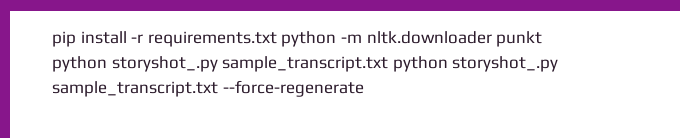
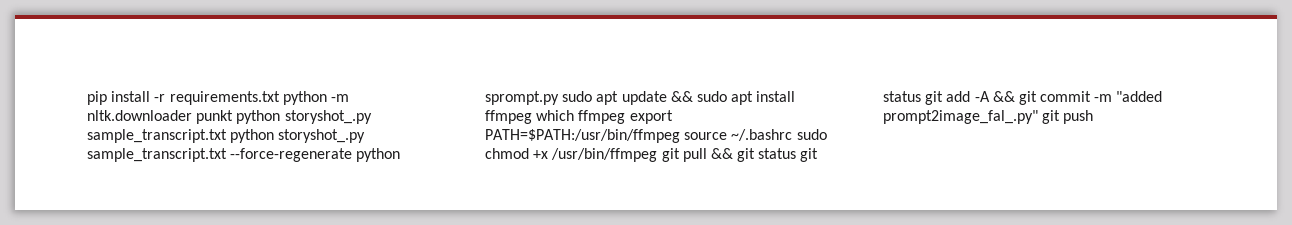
(364, 88) none -> [356,148,401,162] [485,91,796,105] [485,110,673,124] [485,129,827,143] [485,148,819,162] [883,91,1163,105] [883,110,1094,124] python sprompt.py sudo apt update && sudo apt install ffmpeg which ffmpeg export PATH=$PATH:/usr/bin/ffmpeg source ~/.bashrc sudo chmod +x /usr/bin/ffmpeg git pull && git status git status git add -A && git commit -m "added prompt2image_fal_.py" git push

